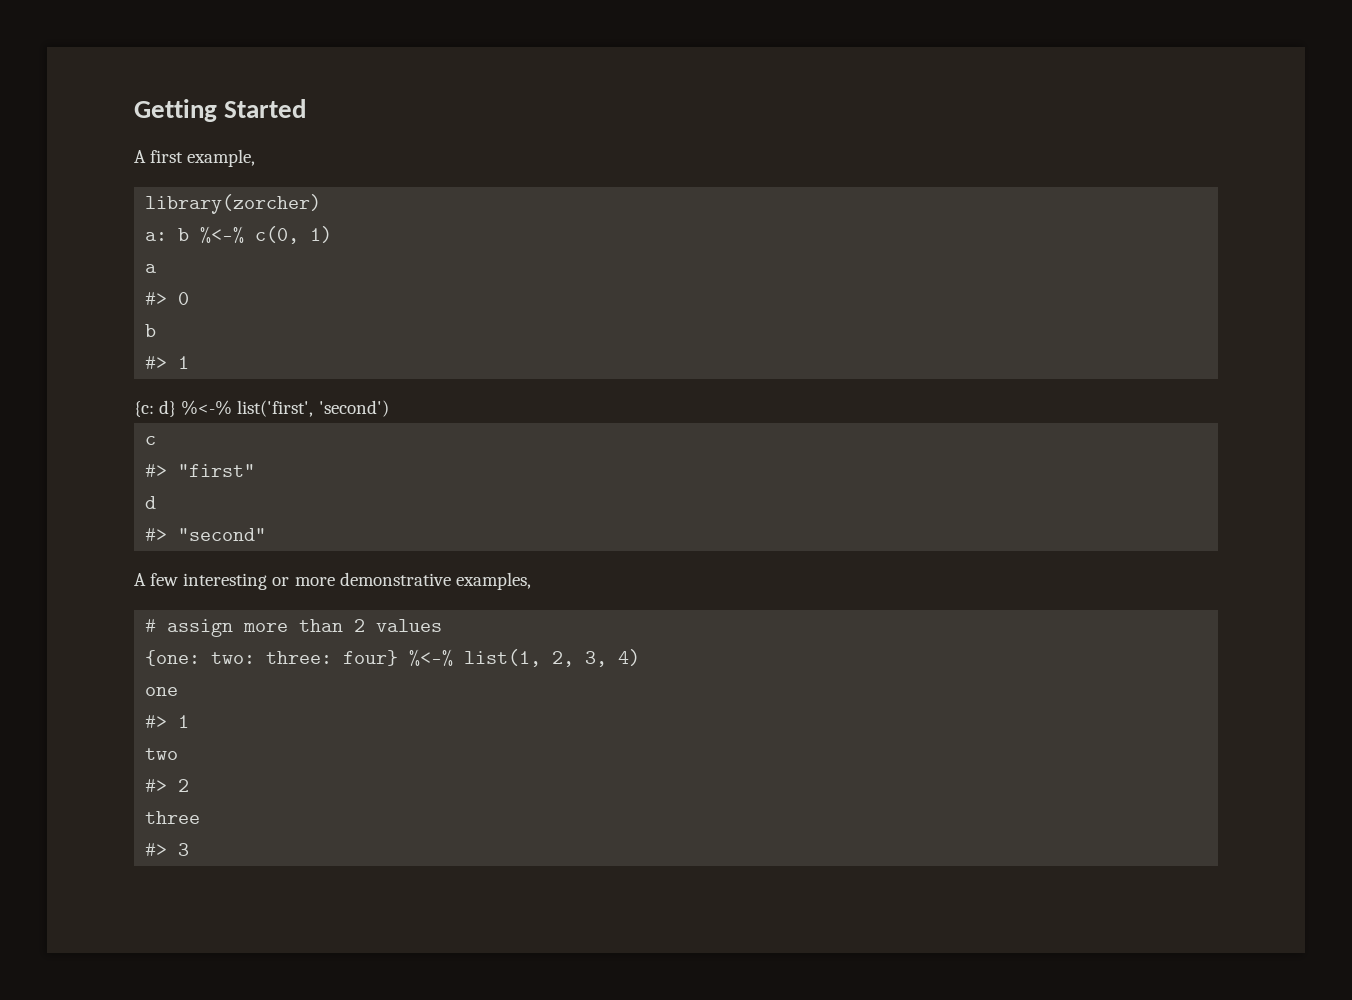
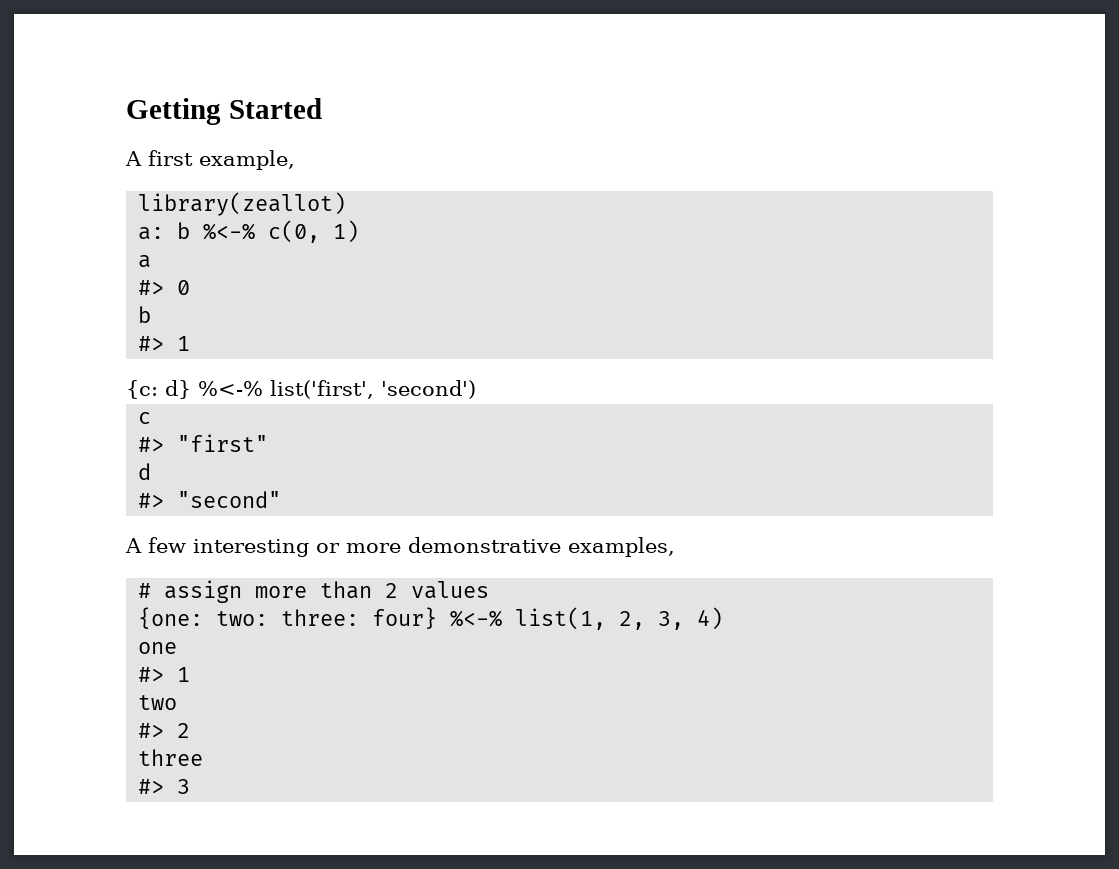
[145,194,322,214] library(zorcher) -> [138,192,347,216] library(zeallot)

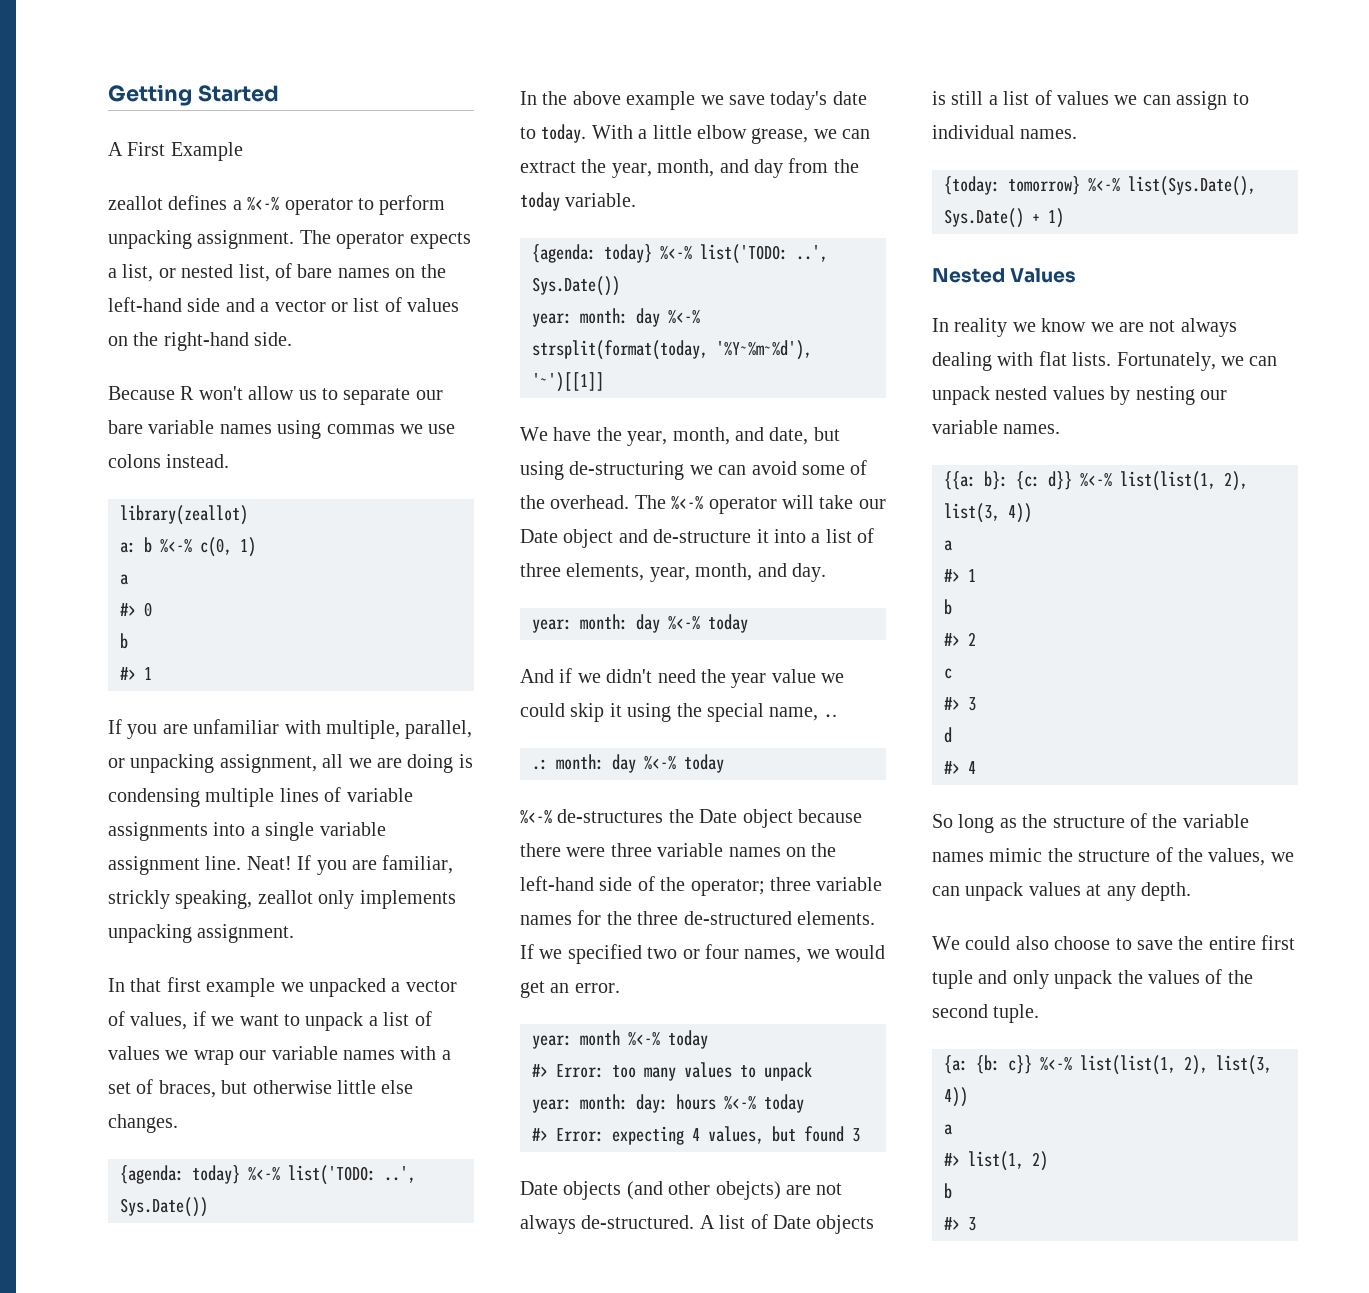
[148,150,295,170] first example, -> [127,142,243,161] [108,195,446,215] [108,230,471,249] [108,263,446,282] [108,297,460,312] [108,332,293,351] [108,386,443,405] [108,420,456,439] [108,454,230,468] First Example // zeallot defines a %<-% operator to perform unpacking assignment. The operator expects a list, or nested list, of bare names on the left-hand side and a vector or list of values on the right-hand side. // Because R won't allow us to separate our bare variable names using commas we use colons instead.
[126,380,476,399] {c: d} %<-% list('first', 'second') -> [108,719,473,739] [108,754,473,773] [108,787,413,807] [108,822,386,841] [108,855,454,875] [108,890,456,909] [108,924,295,943] [108,977,457,997] [108,1011,432,1031] [108,1046,451,1065] [108,1079,414,1098] [108,1114,178,1133] [120,1165,416,1185] [120,1197,208,1217] [520,91,867,110] [520,124,871,144] [520,158,859,178] [520,192,637,211] [532,244,828,264] [532,276,620,296] [532,308,700,327] [532,340,812,360] [532,372,604,392] [520,427,840,446] [520,460,868,480] [520,495,886,514] [520,528,875,548] [520,563,826,582] [532,614,748,633] [520,668,845,688] [520,703,837,722] [532,754,724,773] [520,809,862,828] [520,843,837,857] [520,876,883,896] [520,910,875,925] [520,944,886,964] [520,981,620,998] [532,1030,708,1049] [532,1062,812,1081] [532,1094,804,1113] [532,1126,860,1145] [520,1181,843,1200] [520,1214,875,1234] [932,90,1249,110] [932,125,1078,139] [944,176,1256,196] [944,208,1064,228] [932,268,1077,283] [932,318,1237,337] [932,351,1278,371] [932,386,1227,405] [932,420,1061,434] [944,471,1248,491] [944,503,1032,523] [944,540,952,551] [944,569,976,582] [944,599,952,615] [944,632,976,646] If you are unfamiliar with multiple, parallel, or unpacking assignment, all we are doing is condensing multiple lines of variable assignments into a single variable assignment line. Neat! If you are familiar, strickly speaking, zeallot only implements unpacking assignment. // In that first example we unpacked a vector of values, if we want to unpack a list of values we wrap our variable names with a set of braces, but otherwise little else changes. // {agenda: today} %<-% list('TODO: ..', Sys.Date()) // In the above example we save today's date to today. With a little elbow grease, we can extract the year, month, and day from the today variable. // {agenda: today} %<-% list('TODO: ..', Sys.Date()) // year: month: day %<-% strsplit(format(today, '%Y~%m~%d'), '~')[[1]] // We have the year, month, and date, but using de-structuring we can avoid some of the overhead. The %<-% operator will take our Date object and de-structure it into a list of three elements, year, month, and day. // year: month: day %<-% today // And if we didn't need the year value we could skip it using the special name, .. // .: month: day %<-% today // %<-% de-structures the Date object because there were three variable names on the left-hand side of the operator; three variable names for the three de-structured elements. If we specified two or four names, we would get an error. // year: month %<-% today // #> Error: too many values to unpack // year: month: day: hours %<-% today // #> Error: expecting 4 values, but found 3 // Date objects (and other obejcts) are not always de-structured. A list of Date objects is still a list of values we can assign to individual names. // {today: tomorrow} %<-% list(Sys.Date(), Sys.Date() + 1) // Nested Values // In reality we know we are not always dealing with flat lists. Fortunately, we can unpack nested values by nesting our variable names. // {{a: b}: {c: d}} %<-% list(list(1, 2), list(3, 4)) // a // #> 1 // b // #> 2
[177,434,269,452] "first" -> [968,697,976,711] 3
[177,491,282,508] [125,537,675,557] [138,580,490,603] [138,607,724,630] [138,642,178,654] [138,667,191,682] [138,695,178,710] [138,723,191,738] [138,749,204,766] "second" // A few interesting or more demonstrative examples, // # assign more than 2 values // {one: two: three: four} %<-% list(1, 2, 3, 4) // one // #> 1 // two // #> 2 // three -> [968,761,976,774] [932,813,1249,833] [932,847,1294,866] [932,882,1191,901] [932,935,1296,950] [932,969,1253,989] [932,1004,1040,1023] [944,1055,1272,1075] [944,1087,968,1107] [944,1124,952,1135] [944,1151,1048,1171] [944,1183,952,1199] 4 // So long as the structure of the variable names mimic the structure of the values, we can unpack values at any depth. // We could also choose to save the entire first tuple and only unpack the values of the second tuple. // {a: {b: c}} %<-% list(list(1, 2), list(3, 4)) // a // #> list(1, 2) // b

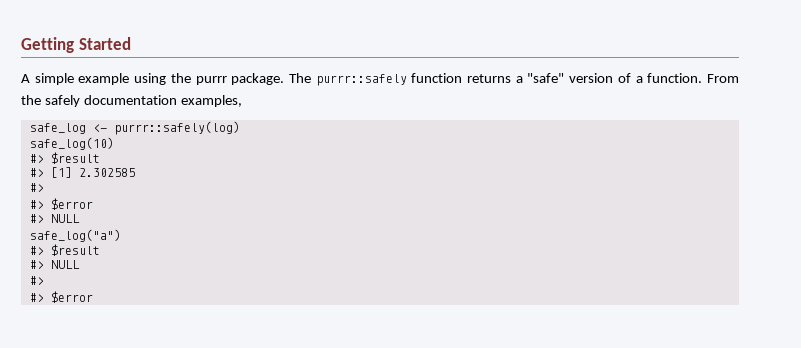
[127,142,243,161] [108,195,446,215] [108,230,471,249] [108,263,446,282] [108,297,460,312] [108,332,293,351] [108,386,443,405] [108,420,456,439] [108,454,230,468] [120,505,248,525] [120,537,256,557] [120,574,128,585] [120,602,152,617] [120,633,128,649] [120,667,152,680] [108,719,473,739] [108,754,473,773] [108,787,413,807] [108,822,386,841] [108,855,454,875] [108,890,456,909] [108,924,295,943] [108,977,457,997] [108,1011,432,1031] [108,1046,451,1065] [108,1079,414,1098] [108,1114,178,1133] [120,1165,416,1185] [120,1197,208,1217] [520,91,867,110] [520,124,871,144] [520,158,859,178] [520,192,637,211] [532,244,828,264] [532,276,620,296] [532,308,700,327] [532,340,812,360] [532,372,604,392] [520,427,840,446] [520,460,868,480] [520,495,886,514] [520,528,875,548] [520,563,826,582] [532,614,748,633] [520,668,845,688] [520,703,837,722] [532,754,724,773] [520,809,862,828] [520,843,837,857] [520,876,883,896] [520,910,875,925] [520,944,886,964] [520,981,620,998] [532,1030,708,1049] [532,1062,812,1081] [532,1094,804,1113] [532,1126,860,1145] [520,1181,843,1200] [520,1214,875,1234] [932,90,1249,110] [932,125,1078,139] [944,176,1256,196] [944,208,1064,228] [932,268,1077,283] [932,318,1237,337] [932,351,1278,371] [932,386,1227,405] [932,420,1061,434] [944,471,1248,491] [944,503,1032,523] [944,540,952,551] [944,569,976,582] [944,599,952,615] [944,632,976,646] [944,668,952,679] [944,697,976,711] [944,727,952,743] [944,761,976,774] [932,813,1249,833] [932,847,1294,866] [932,882,1191,901] [932,935,1296,950] [932,969,1253,989] [932,1004,1040,1023] [944,1055,1272,1075] [944,1087,968,1107] [944,1124,952,1135] [944,1151,1048,1171] [944,1183,952,1199] [944,1217,976,1231] First Example // zeallot defines a %<-% operator to perform unpacking assignment. The operator expects a list, or nested list, of bare names on the left-hand side and a vector or list of values on the right-hand side. // Because R won't allow us to separate our bare variable names using commas we use colons instead. // library(zeallot) // a: b %<-% c(0, 1) // a // #> 0 // b // #> 1 // If you are unfamiliar with multiple, parallel, or unpacking assignment, all we are doing is condensing multiple lines of variable assignments into a single variable assignment line. Neat! If you are familiar, strickly speaking, zeallot only implements unpacking assignment. // In that first example we unpacked a vector of values, if we want to unpack a list of values we wrap our variable names with a set of braces, but otherwise little else changes. // {agenda: today} %<-% list('TODO: ..', Sys.Date()) // In the above example we save today's date to today. With a little elbow grease, we can extract the year, month, and day from the today variable. // {agenda: today} %<-% list('TODO: ..', Sys.Date()) // year: month: day %<-% strsplit(format(today, '%Y~%m~%d'), '~')[[1]] // We have the year, month, and date, but using de-structuring we can avoid some of the overhead. The %<-% operator will take our Date object and de-structure it into a list of three elements, year, month, and day. // year: month: day %<-% today // And if we didn't need the year value we could skip it using the special name, .. // .: month: day %<-% today // %<-% de-structures the Date object because there were three variable names on the left-hand side of the operator; three variable names for the three de-structured elements. If we specified two or four names, we would get an error. // year: month %<-% today // #> Error: too many values to unpack // year: month: day: hours %<-% today // #> Error: expecting 4 values, but found 3 // Date objects (and other obejcts) are not always de-structured. A list of Date objects is still a list of values we can assign to individual names. // {today: tomorrow} %<-% list(Sys.Date(), Sys.Date() + 1) // Nested Values // In reality we know we are not always dealing with flat lists. Fortunately, we can unpack nested values by nesting our variable names. // {{a: b}: {c: d}} %<-% list(list(1, 2), list(3, 4)) // a // #> 1 // b // #> 2 // c // #> 3 // d // #> 4 // So long as the structure of the variable names mimic the structure of the values, we can unpack values at any depth. // We could also choose to save the entire first tuple and only unpack the values of the second tuple. // {a: {b: c}} %<-% list(list(1, 2), list(3, 4)) // a // #> list(1, 2) // b // #> 3 -> [34,73,740,86] [21,95,242,107] [29,121,240,135] [29,137,114,150] [29,152,100,164] [29,167,135,178] [29,183,44,192] [29,198,93,210] [29,214,80,223] [29,229,121,242] [29,244,100,256] [29,260,80,269] [29,276,44,285] [29,291,93,303] simple example using the purrr package. The purrr::safely function returns a "safe" version of a function. From the safely documentation examples, // safe_log <- purrr::safely(log) // safe_log(10) // #> $result // #> [1] 2.302585 // #> // #> $error // #> NULL // safe_log("a") // #> $result // #> NULL // #> // #> $error

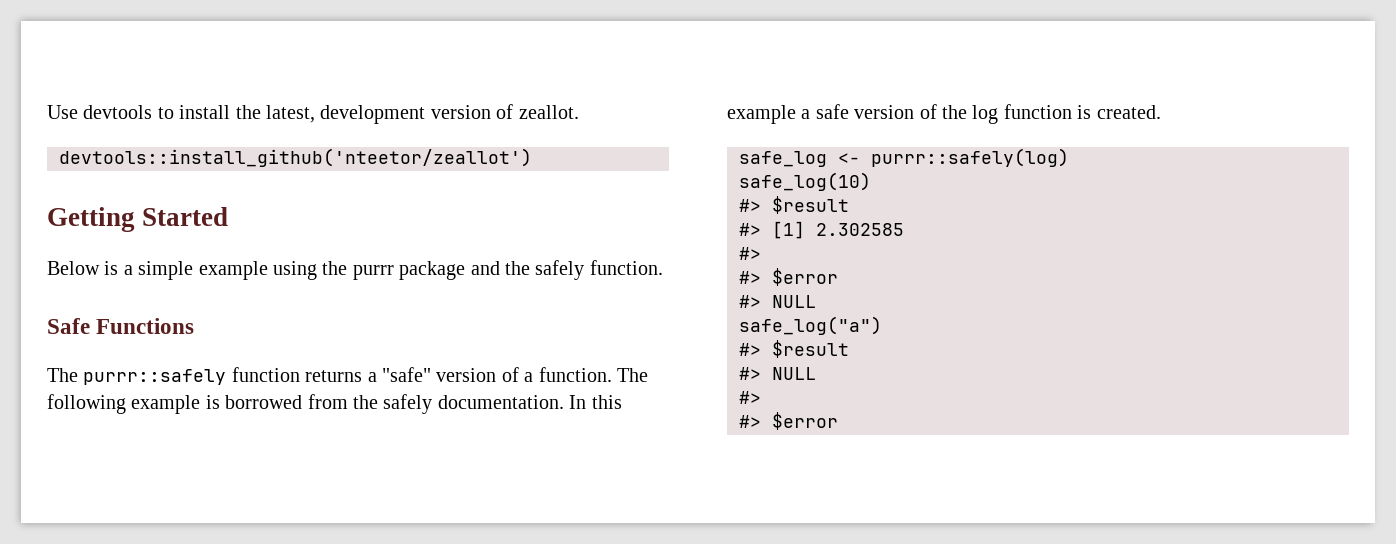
(21, 45) none -> [47,104,579,124] [59,148,532,167] Use devtools to install the latest, development version of zeallot. // devtools::install_github('nteetor/zeallot') //
[21,74,30,83] A -> [47,261,133,275] Below is a
[231,73,285,85] package. -> [399,260,663,280] [47,318,195,334] package and the safely function. // Safe Functions //
[707,74,740,83] [21,95,242,107] From the safely documentation examples, -> [616,368,648,382] [47,394,622,414] [727,104,1161,124] The following example is borrowed from the safely documentation. In this example a safe version of the log function is created.

